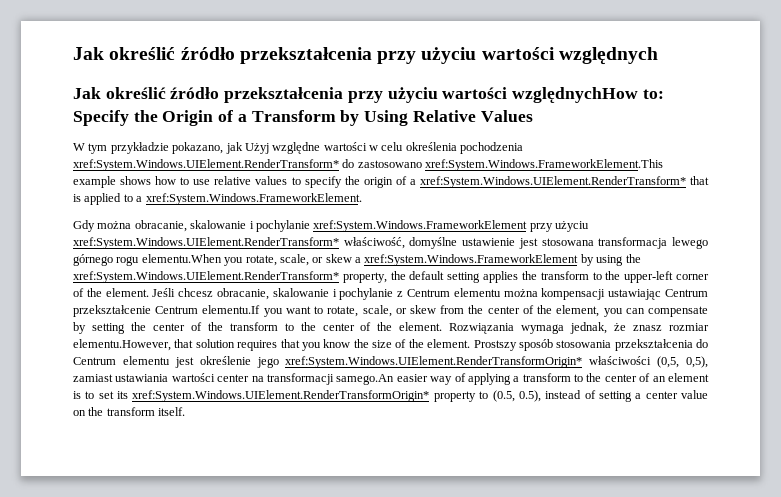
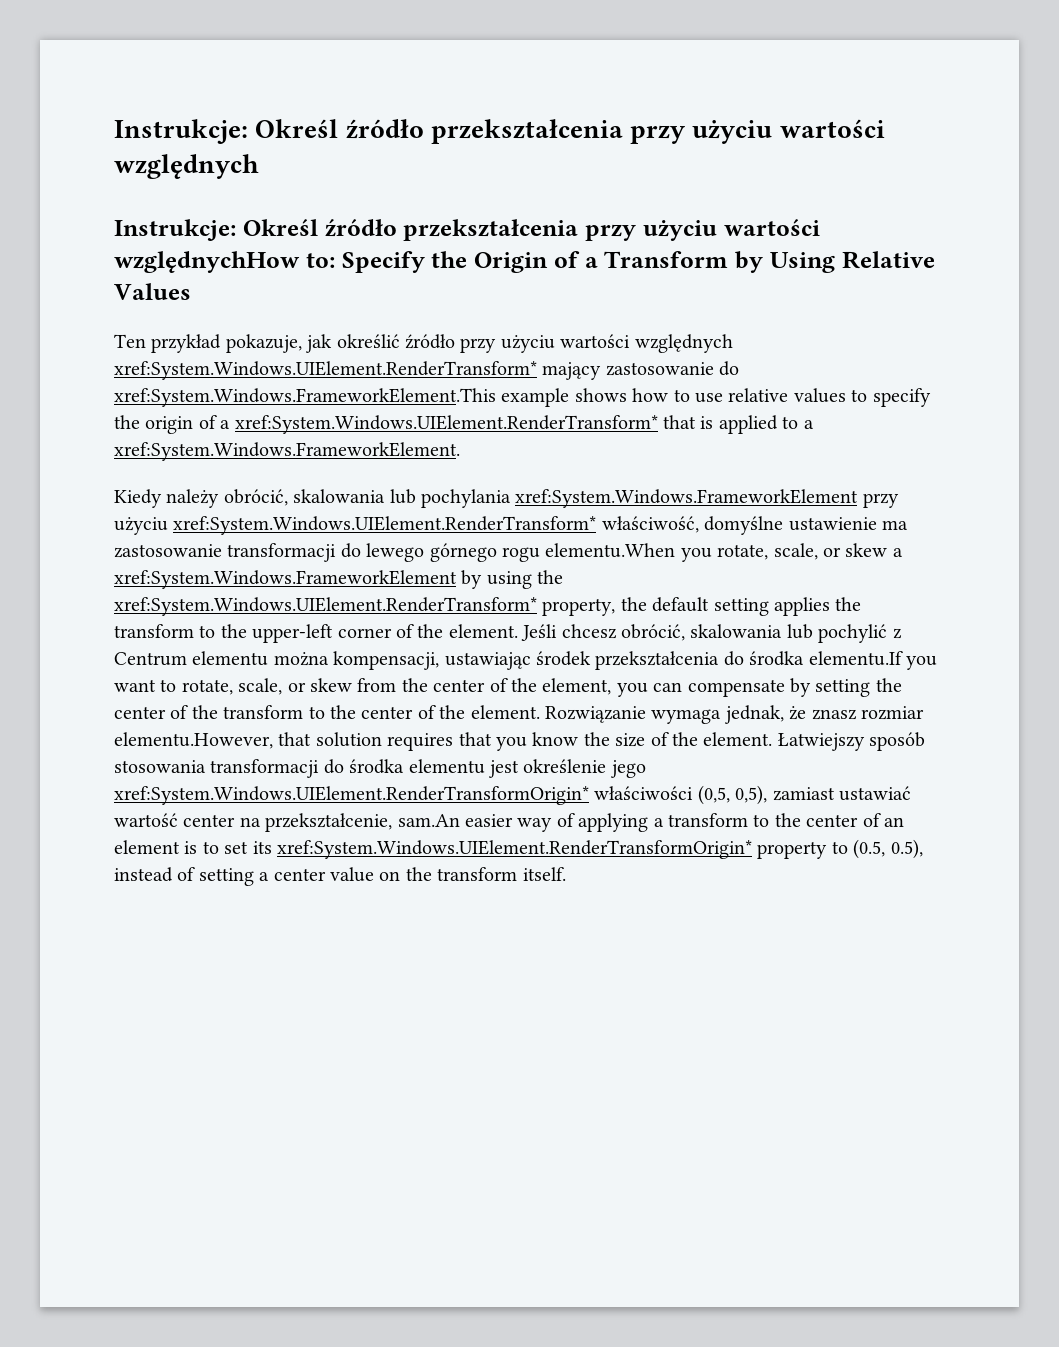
[73,47,176,60] Jak określić -> [114,119,339,144] Instrukcje: Określ
[73,87,166,99] Jak określić -> [114,219,318,241] Instrukcje: Określ
[73,142,524,154] [73,159,422,171] W tym przykładzie pokazano, jak Użyj względne wartości w celu określenia pochodzenia xref:System.Windows.UIElement.RenderTransform* do zastosowano -> [114,334,733,353] [114,361,740,380] Ten przykład pokazuje, jak określić źródło przy użyciu wartości względnych xref:System.Windows.UIElement.RenderTransform* mający zastosowanie do
[73,220,310,232] Gdy można obracanie, skalowanie i pochylanie -> [114,489,511,508] Kiedy należy obrócić, skalowania lub pochylania
[518,237,668,249] jest stosowana transformacja -> [881,520,908,530] [114,543,361,562] ma zastosowanie transformacji do
[217,288,708,300] [73,305,199,317] obracanie, skalowanie i pochylanie z Centrum elementu można kompensacji ustawiając Centrum przekształcenie Centrum -> [620,624,902,643] [114,651,805,670] obrócić, skalowania lub pochylić z Centrum elementu można kompensacji, ustawiając środek przekształcenia do środka
[449,323,515,334] Rozwiązania -> [545,706,646,723] Rozwiązanie
[473,340,517,351] Prostszy -> [777,733,865,751] Łatwiejszy
[614,339,708,351] [73,357,116,365] przekształcenia do Centrum -> [210,759,405,778] transformacji do środka
[115,373,395,385] ustawiania wartości center na transformacji samego.An -> [838,786,911,801] [114,813,460,832] ustawiać wartość center na przekształcenie, sam.An

